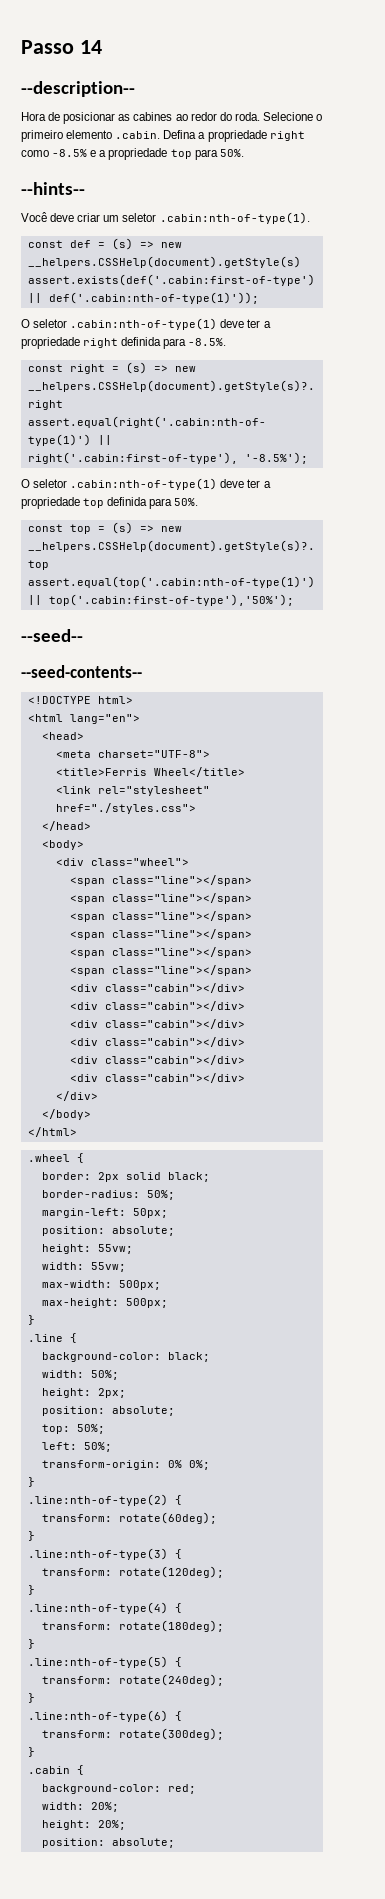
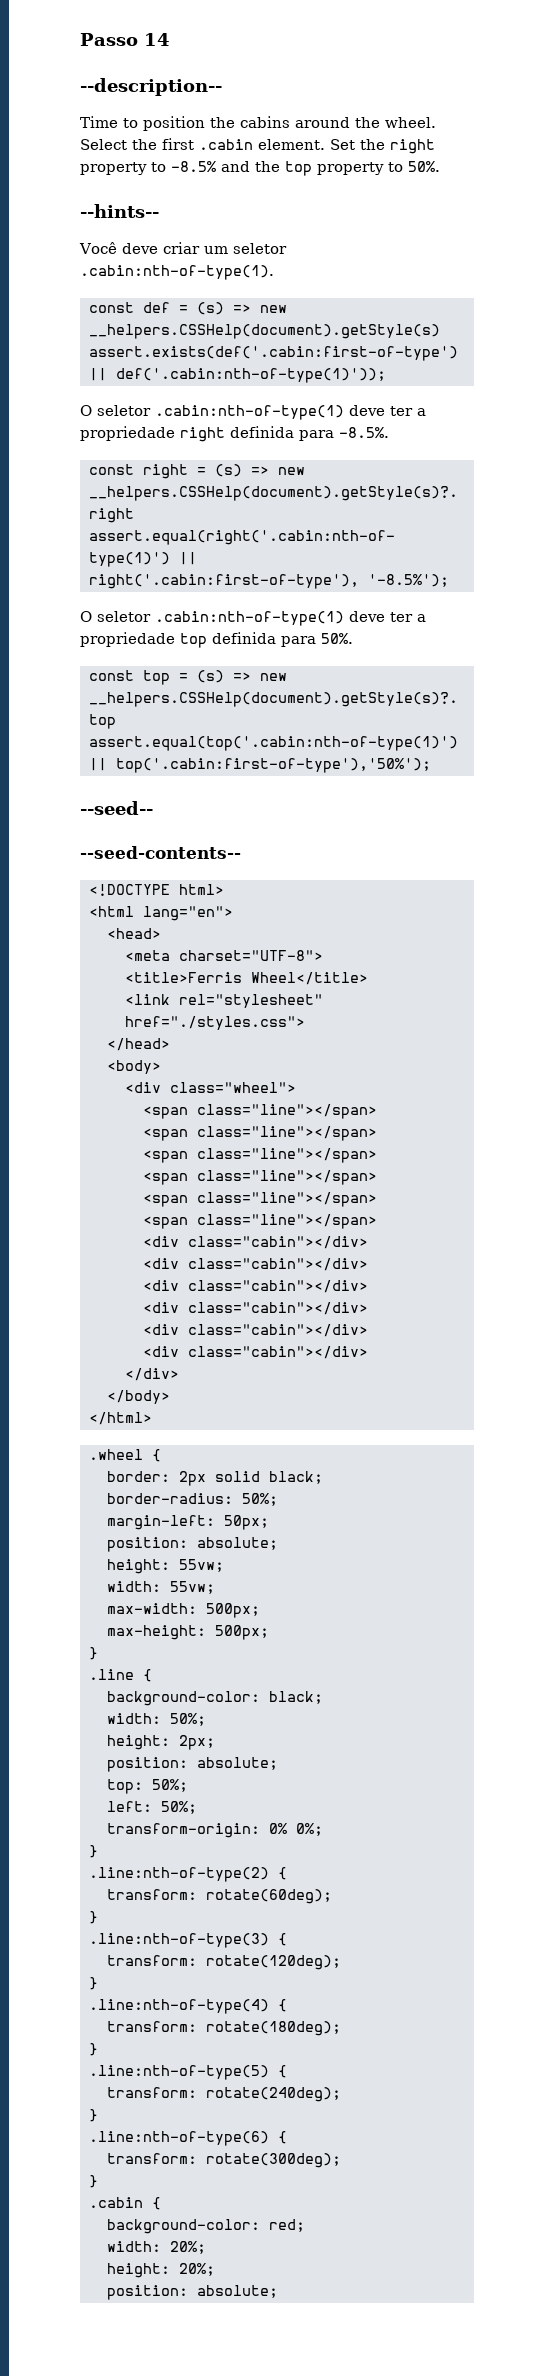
[21,112,323,124] [21,130,305,142] [21,148,218,160] Hora de posicionar as cabines ao redor do roda. Selecione o primeiro elemento .cabin. Defina a propriedade right como -8.5% e a propriedade top para -> [80,116,436,131] [80,138,435,154] [80,161,403,176] Time to position the cabins around the wheel. Select the first .cabin element. Set the right property to -8.5% and the top property to

